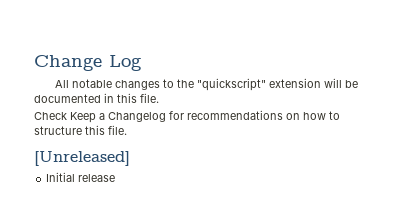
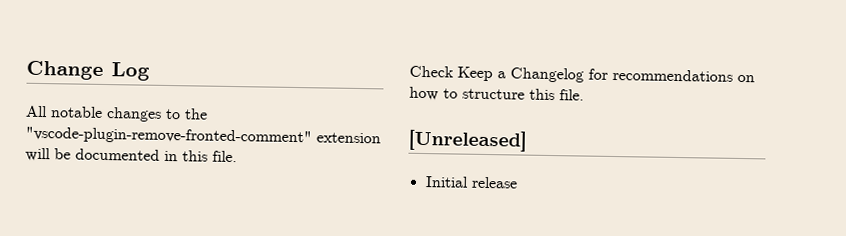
[196,78,266,91] "quickscript" -> [25,126,312,146] "vscode-plugin-remove-fronted-comment"

